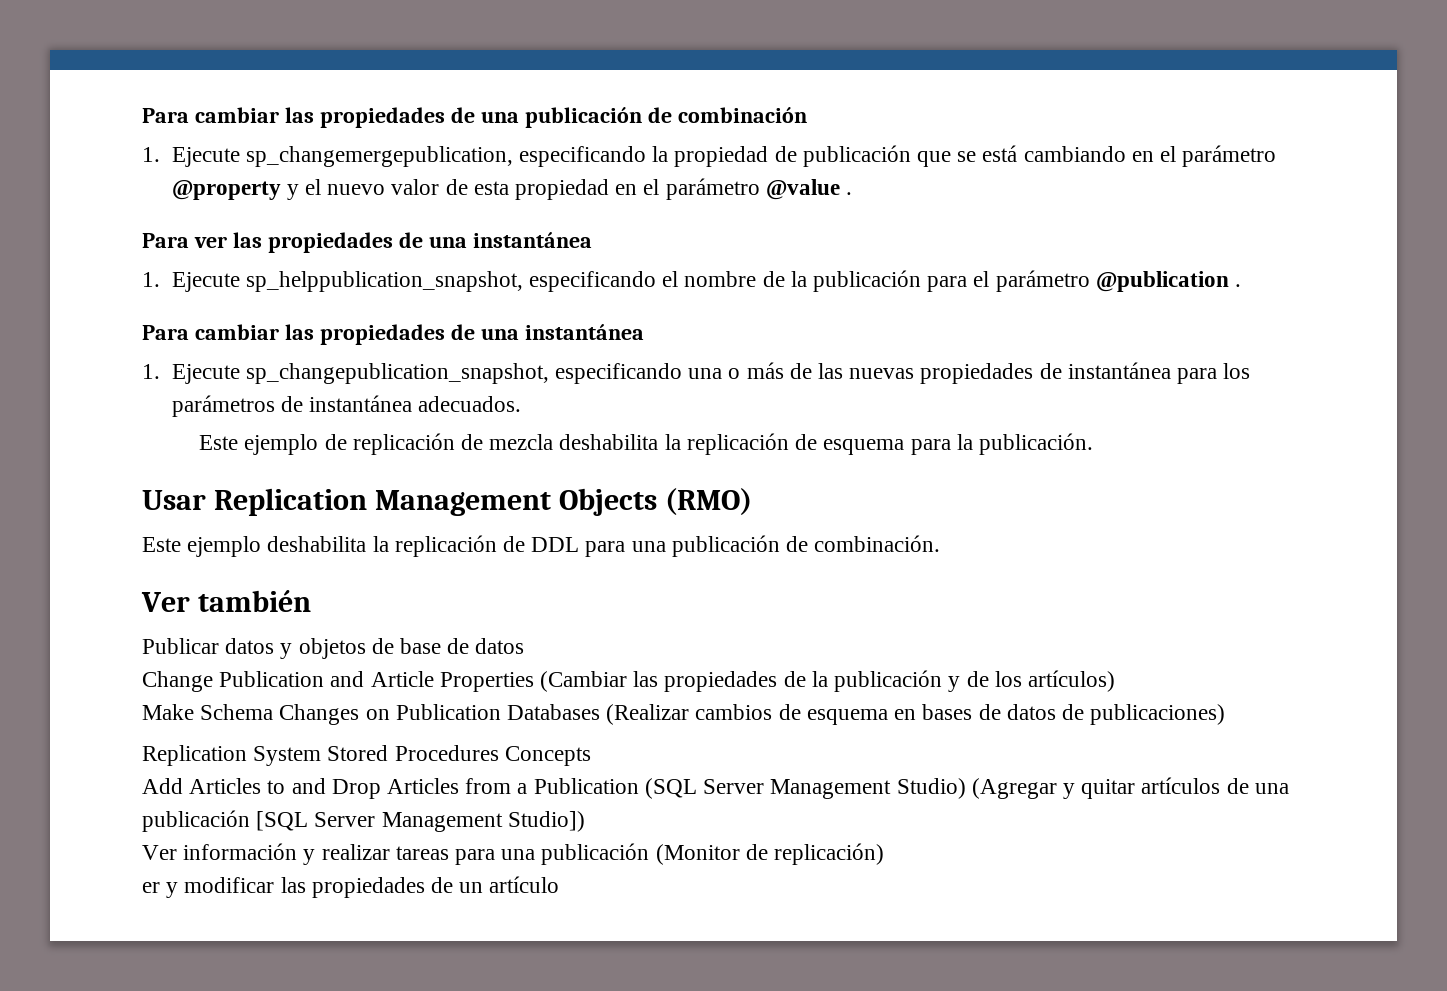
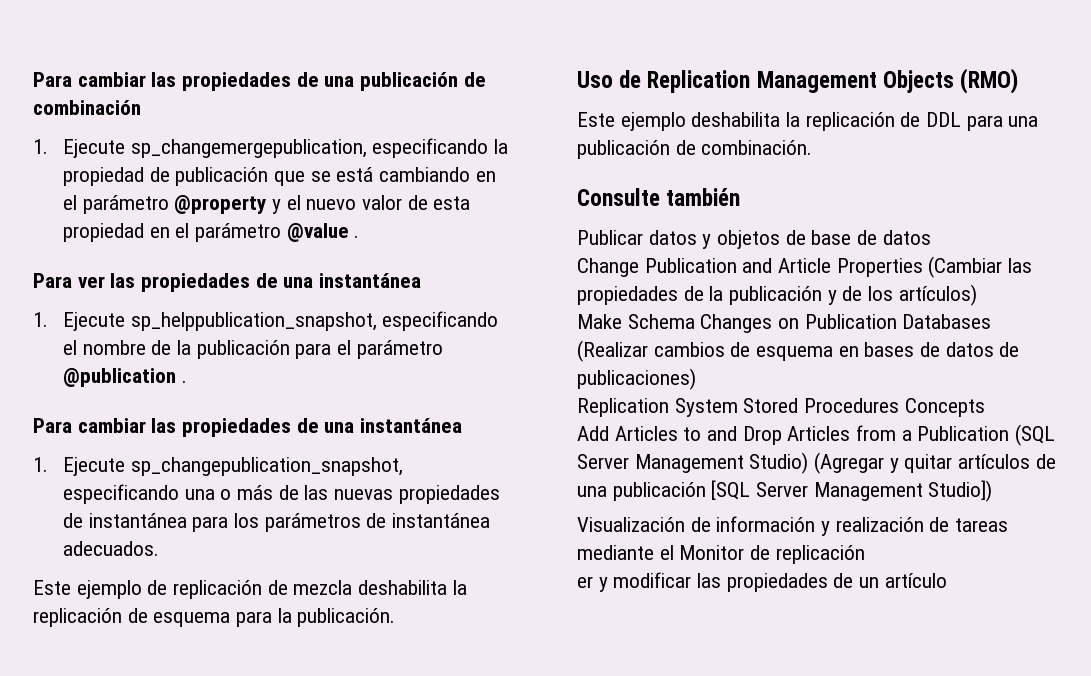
[142,490,206,510] Usar -> [577,70,642,88] Uso de
[141,592,190,612] Ver -> [577,188,660,206] Consulte
[142,843,885,865] Ver información y realizar tareas para una publicación (Monitor de replicación) -> [577,516,1009,536] [577,545,865,564] Visualización de información y realización de tareas mediante el Monitor de replicación

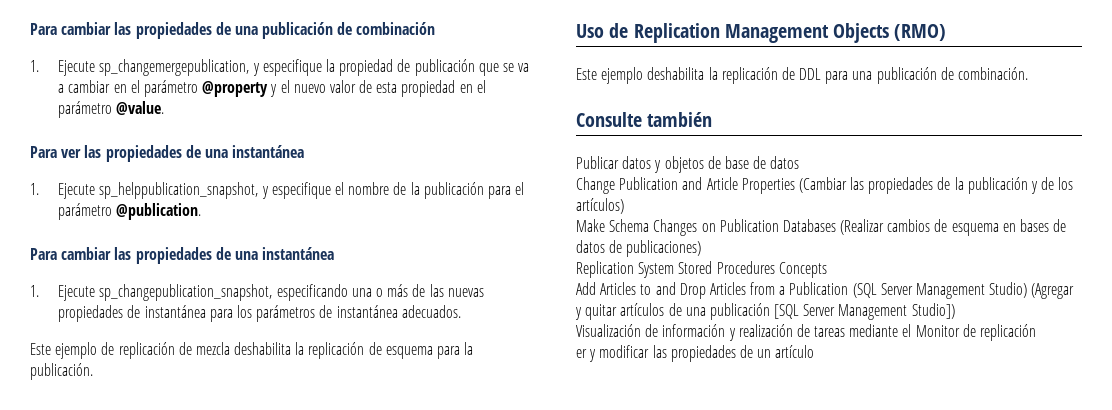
[372,138,489,158] especificando -> [252,59,322,76] y especifique
[336,167,470,182] está cambiando -> [518,63,530,72] [58,80,111,93] va a cambiar
[286,223,360,242] @value . -> [116,101,165,115] @value.
[382,311,499,331] especificando -> [261,182,331,199] y especifique
[62,368,187,387] @publication . -> [116,203,202,220] @publication.

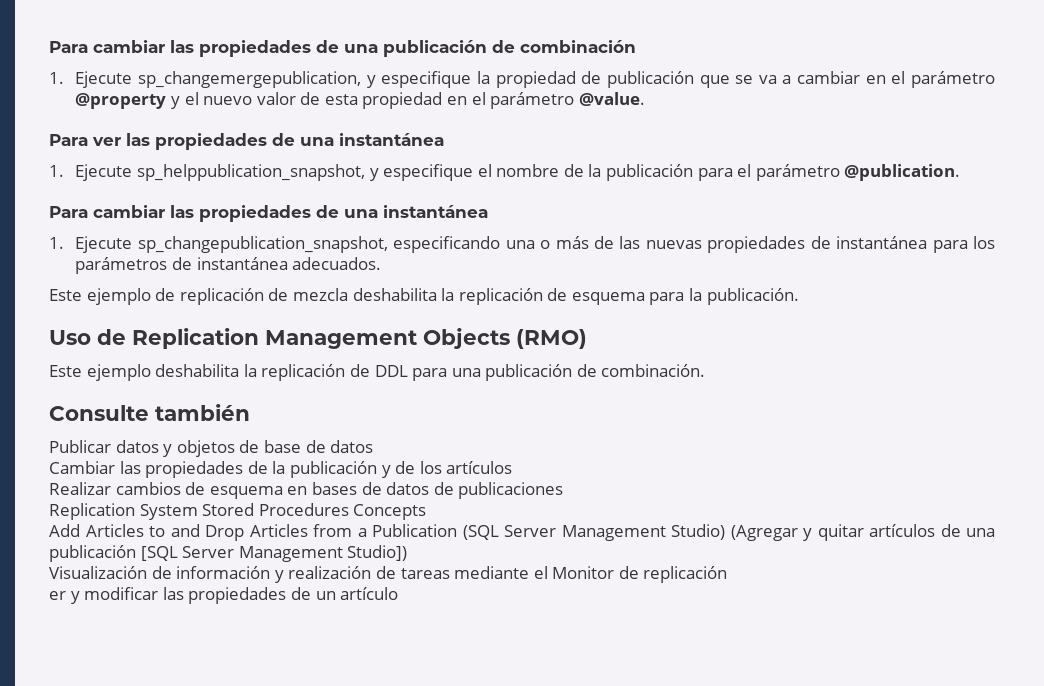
[576,177,847,194] Change Publication and Article Properties (Cambiar -> [49,461,115,474] Cambiar
[576,198,624,214] [576,219,885,236] artículos) // Make Schema Changes on Publication Databases (Realizar -> [446,461,513,474] [49,482,111,495] artículos // Realizar
[626,240,702,257] publicaciones) -> [458,482,564,499] publicaciones

